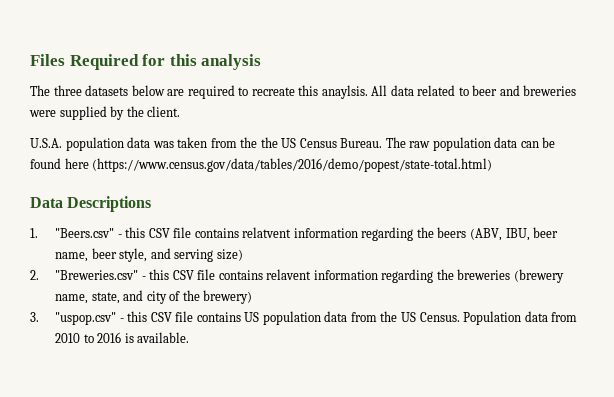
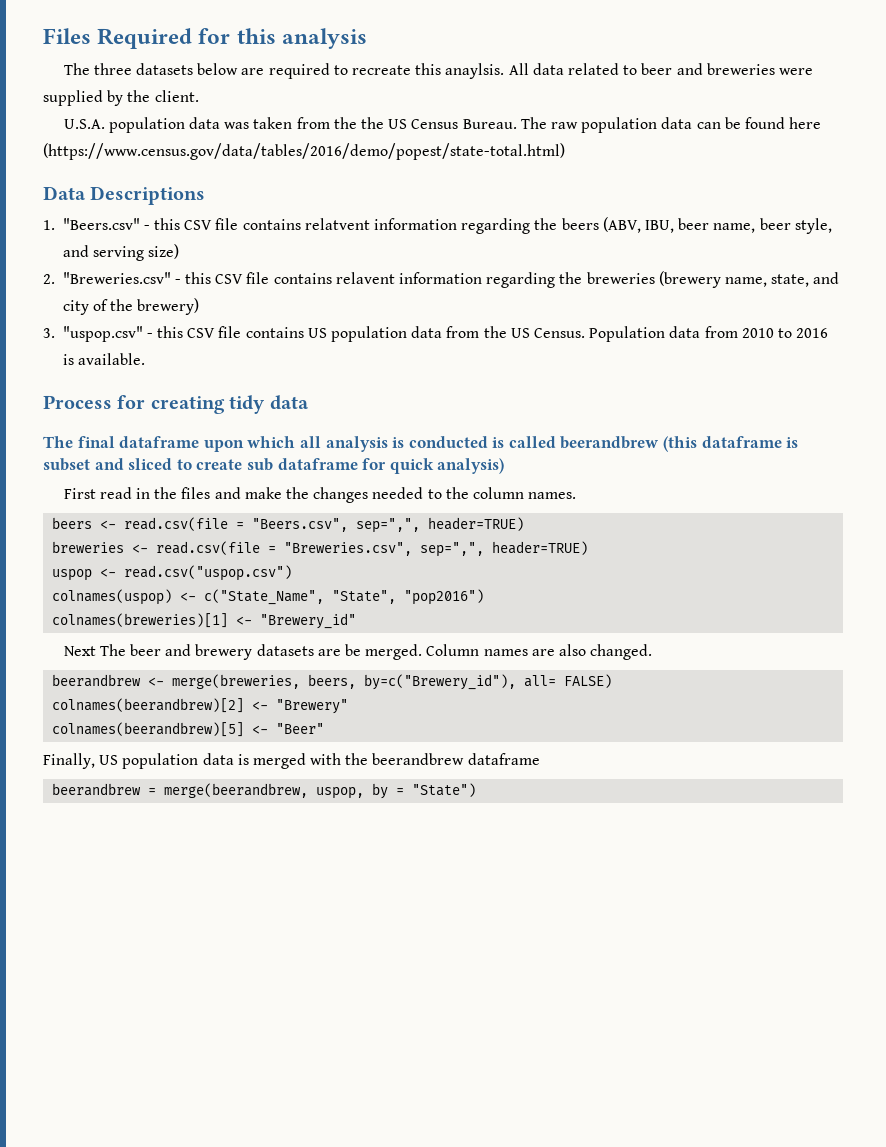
(190, 337) none -> [43,395,309,414] [43,436,799,452] [43,458,505,474] [63,487,577,503] [52,517,525,533] [52,541,589,557] [52,565,293,581] [52,589,485,605] [52,613,357,629] [63,644,653,660] [52,674,613,690] [52,698,349,714] [52,722,325,737] [43,753,540,769] [52,783,477,799] // Process for creating tidy data // The final dataframe upon which all analysis is conducted is called beerandbrew (this dataframe is subset and sliced to create sub dataframe for quick analysis) // First read in the files and make the changes needed to the column names. // beers <- read.csv(file = "Beers.csv", sep=",", header=TRUE) // breweries <- read.csv(file = "Breweries.csv", sep=",", header=TRUE) // uspop <- read.csv("uspop.csv") // colnames(uspop) <- c("State_Name", "State", "pop2016") // colnames(breweries)[1] <- "Brewery_id" // Next The beer and brewery datasets are be merged. Column names are also changed. // beerandbrew <- merge(breweries, beers, by=c("Brewery_id"), all= FALSE) // colnames(beerandbrew)[2] <- "Brewery" // colnames(beerandbrew)[5] <- "Beer" // Finally, US population data is merged with the beerandbrew dataframe // beerandbrew = merge(beerandbrew, uspop, by = "State")

